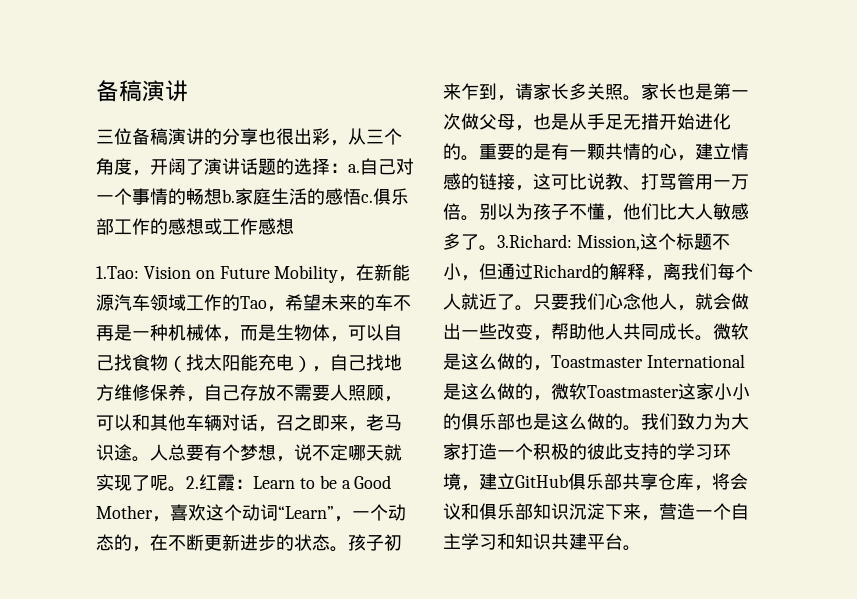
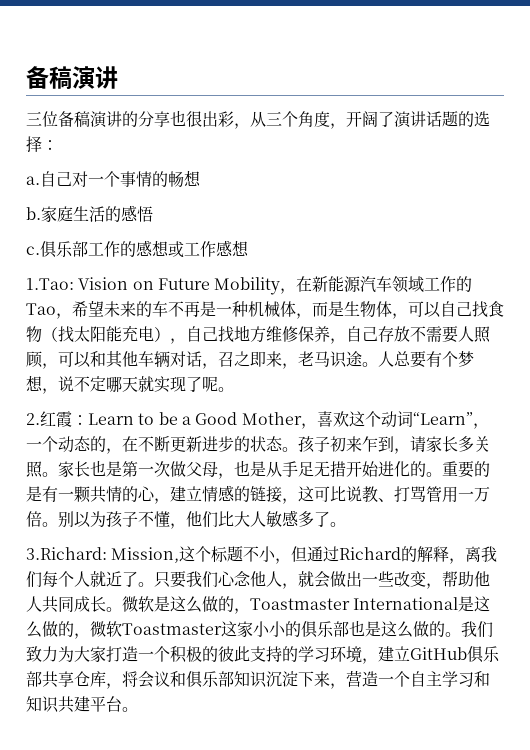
(348, 168) none -> (58, 145) //
(222, 196) none -> (201, 178) //
(361, 196) none -> (153, 214) //
(186, 489) none -> (234, 389) //
(497, 248) none -> (346, 524) //

